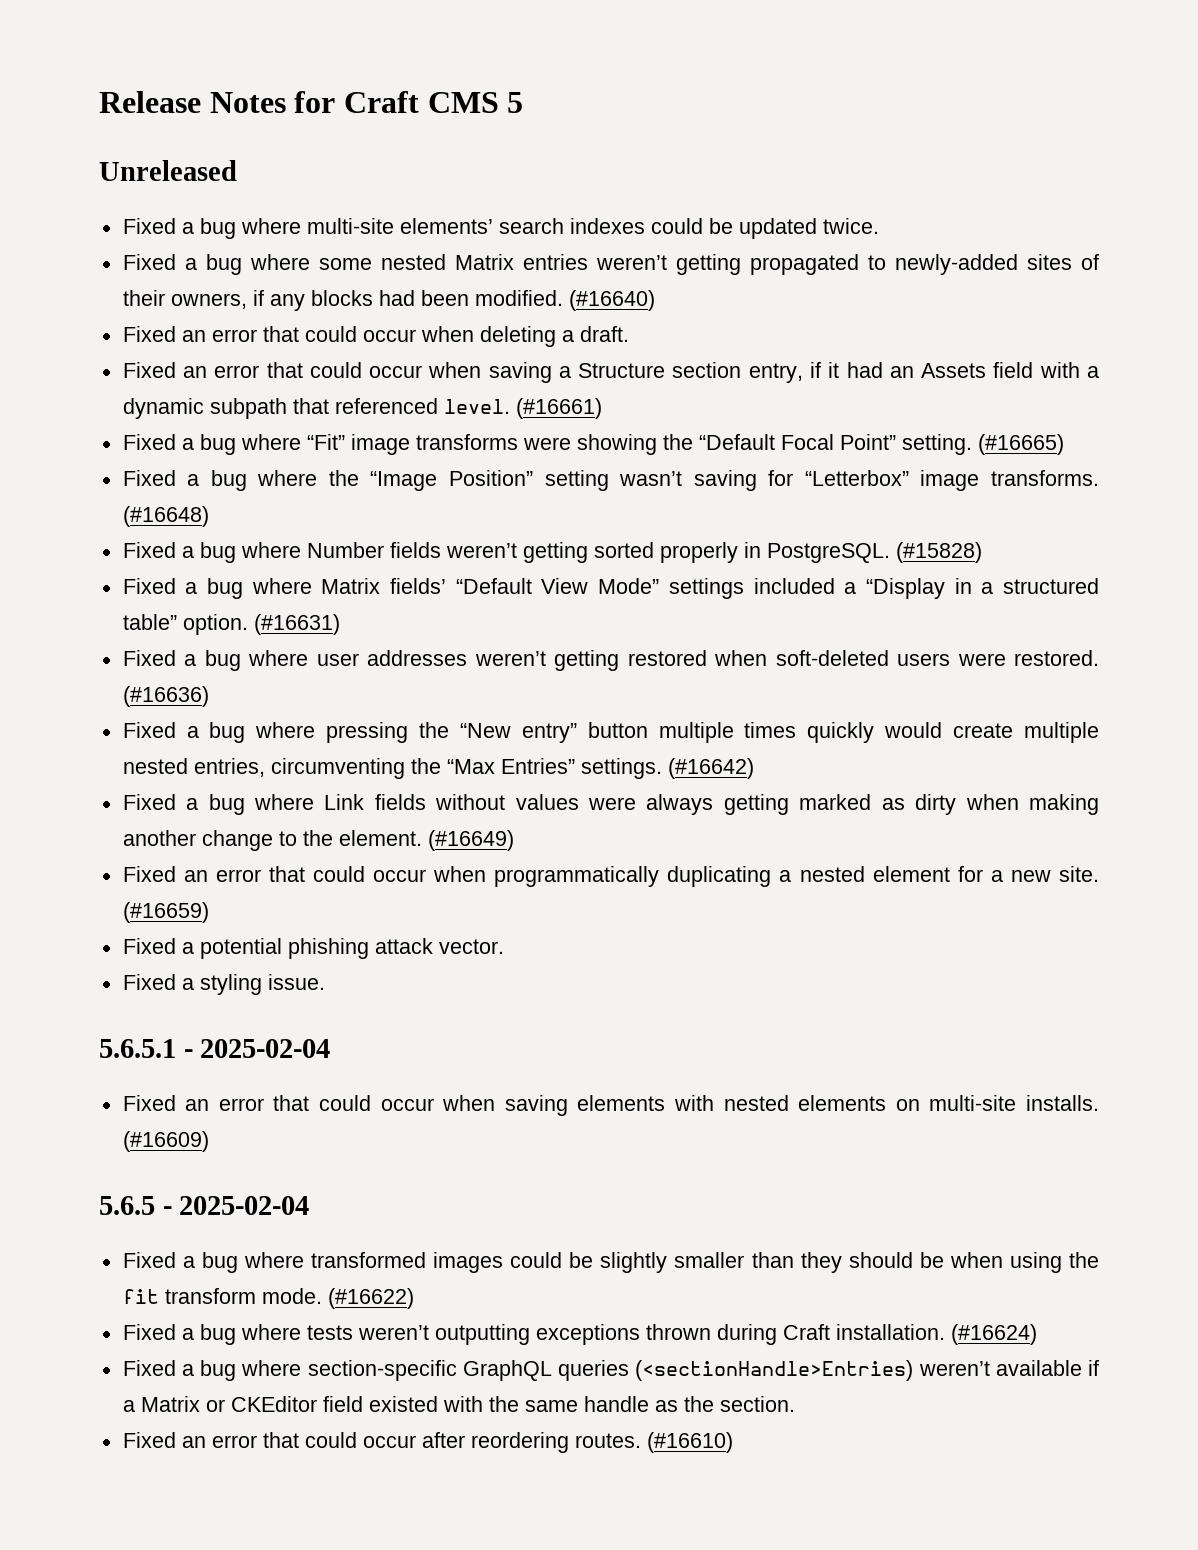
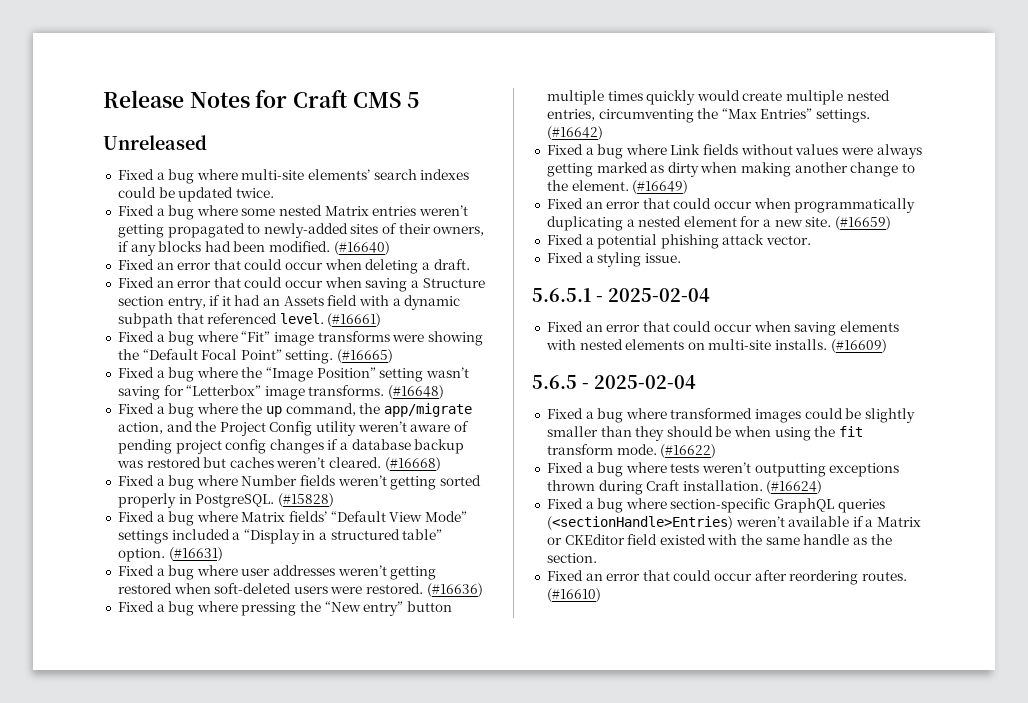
(209, 516) none -> [117,403,473,418] [117,421,470,436] [117,439,465,454] [116,457,441,471] // Fixed a bug where the up command, the app/migrate action, and the Project Config utility weren’t aware of pending project config changes if a database backup was restored but caches weren’t cleared. (#16668)

